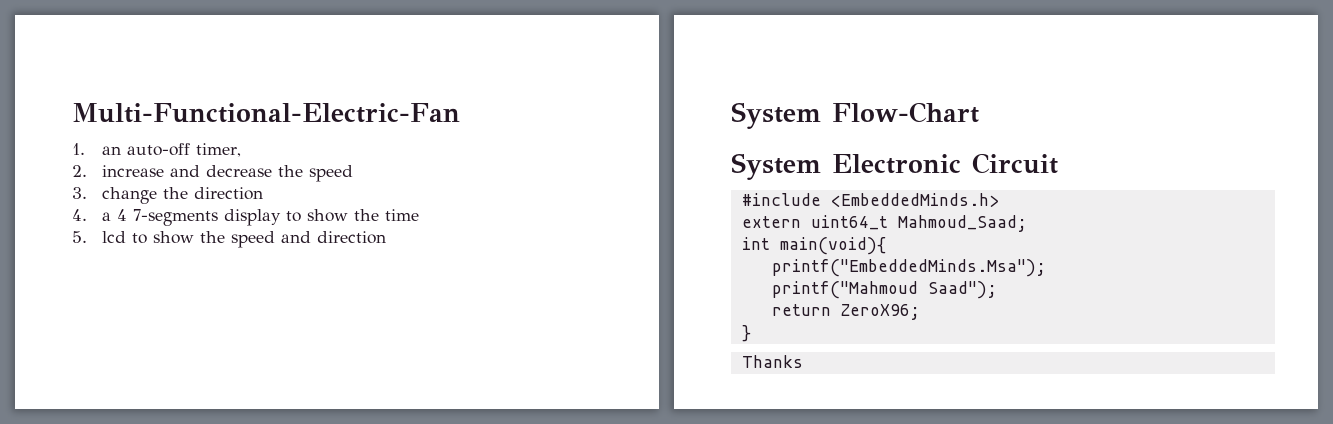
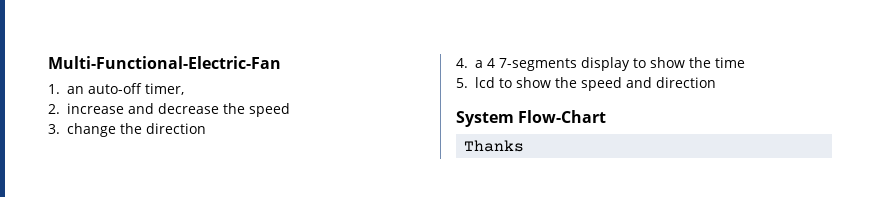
[731,153,1058,180] [741,193,999,207] [741,215,1027,232] [741,237,886,255] [771,259,1046,277] [771,281,997,299] [771,304,920,320] [741,325,751,342] // System Electronic Circuit // #include <EmbeddedMinds.h> // extern uint64_t Mahmoud_Saad; // int main(void){ // printf("EmbeddedMinds.Msa"); // printf("Mahmoud Saad"); // return ZeroX96; // } -> (607, 116) none

